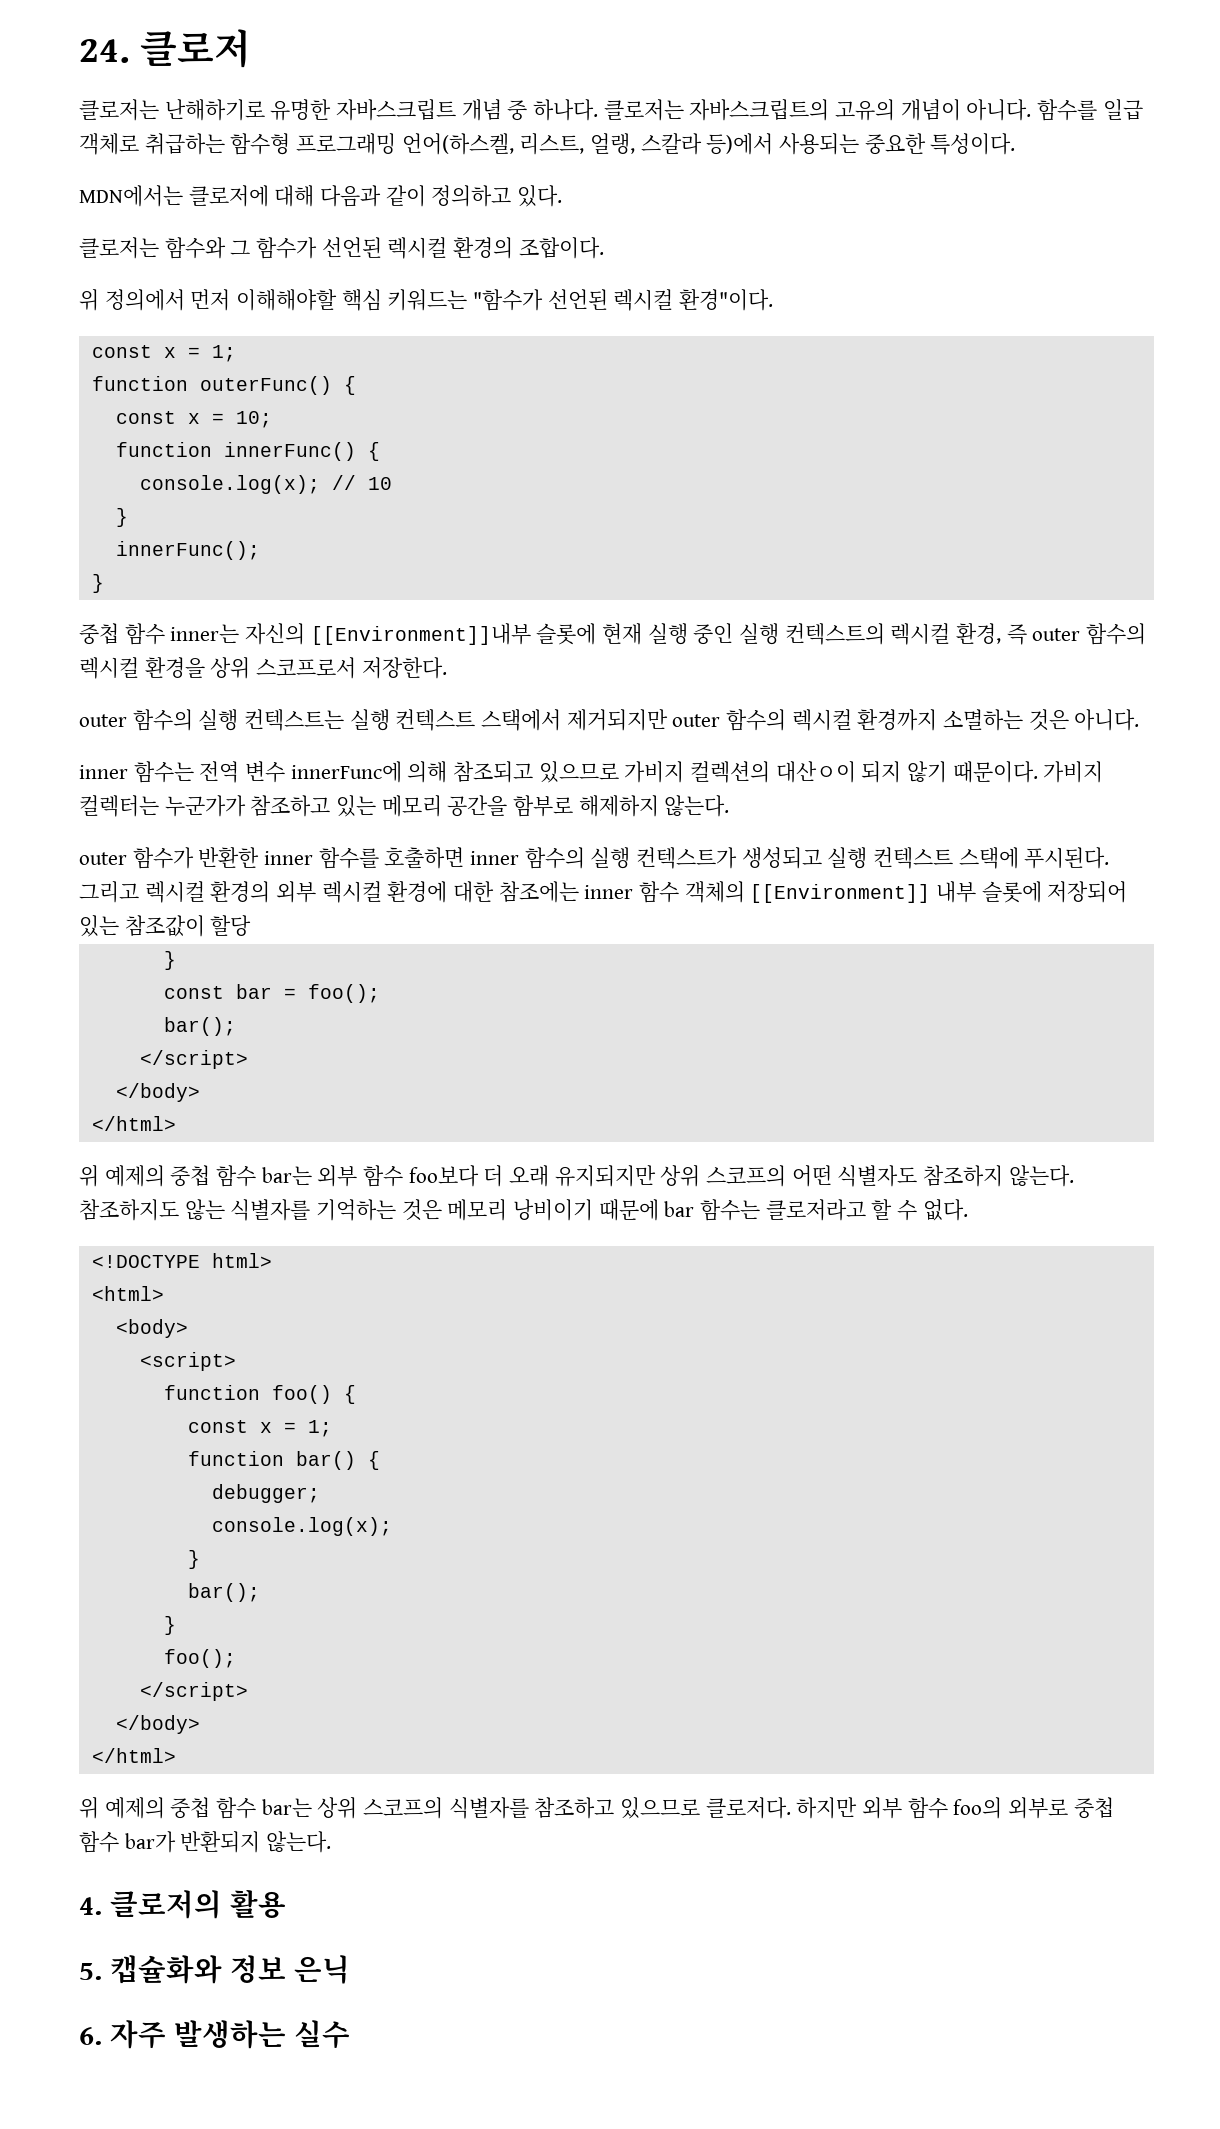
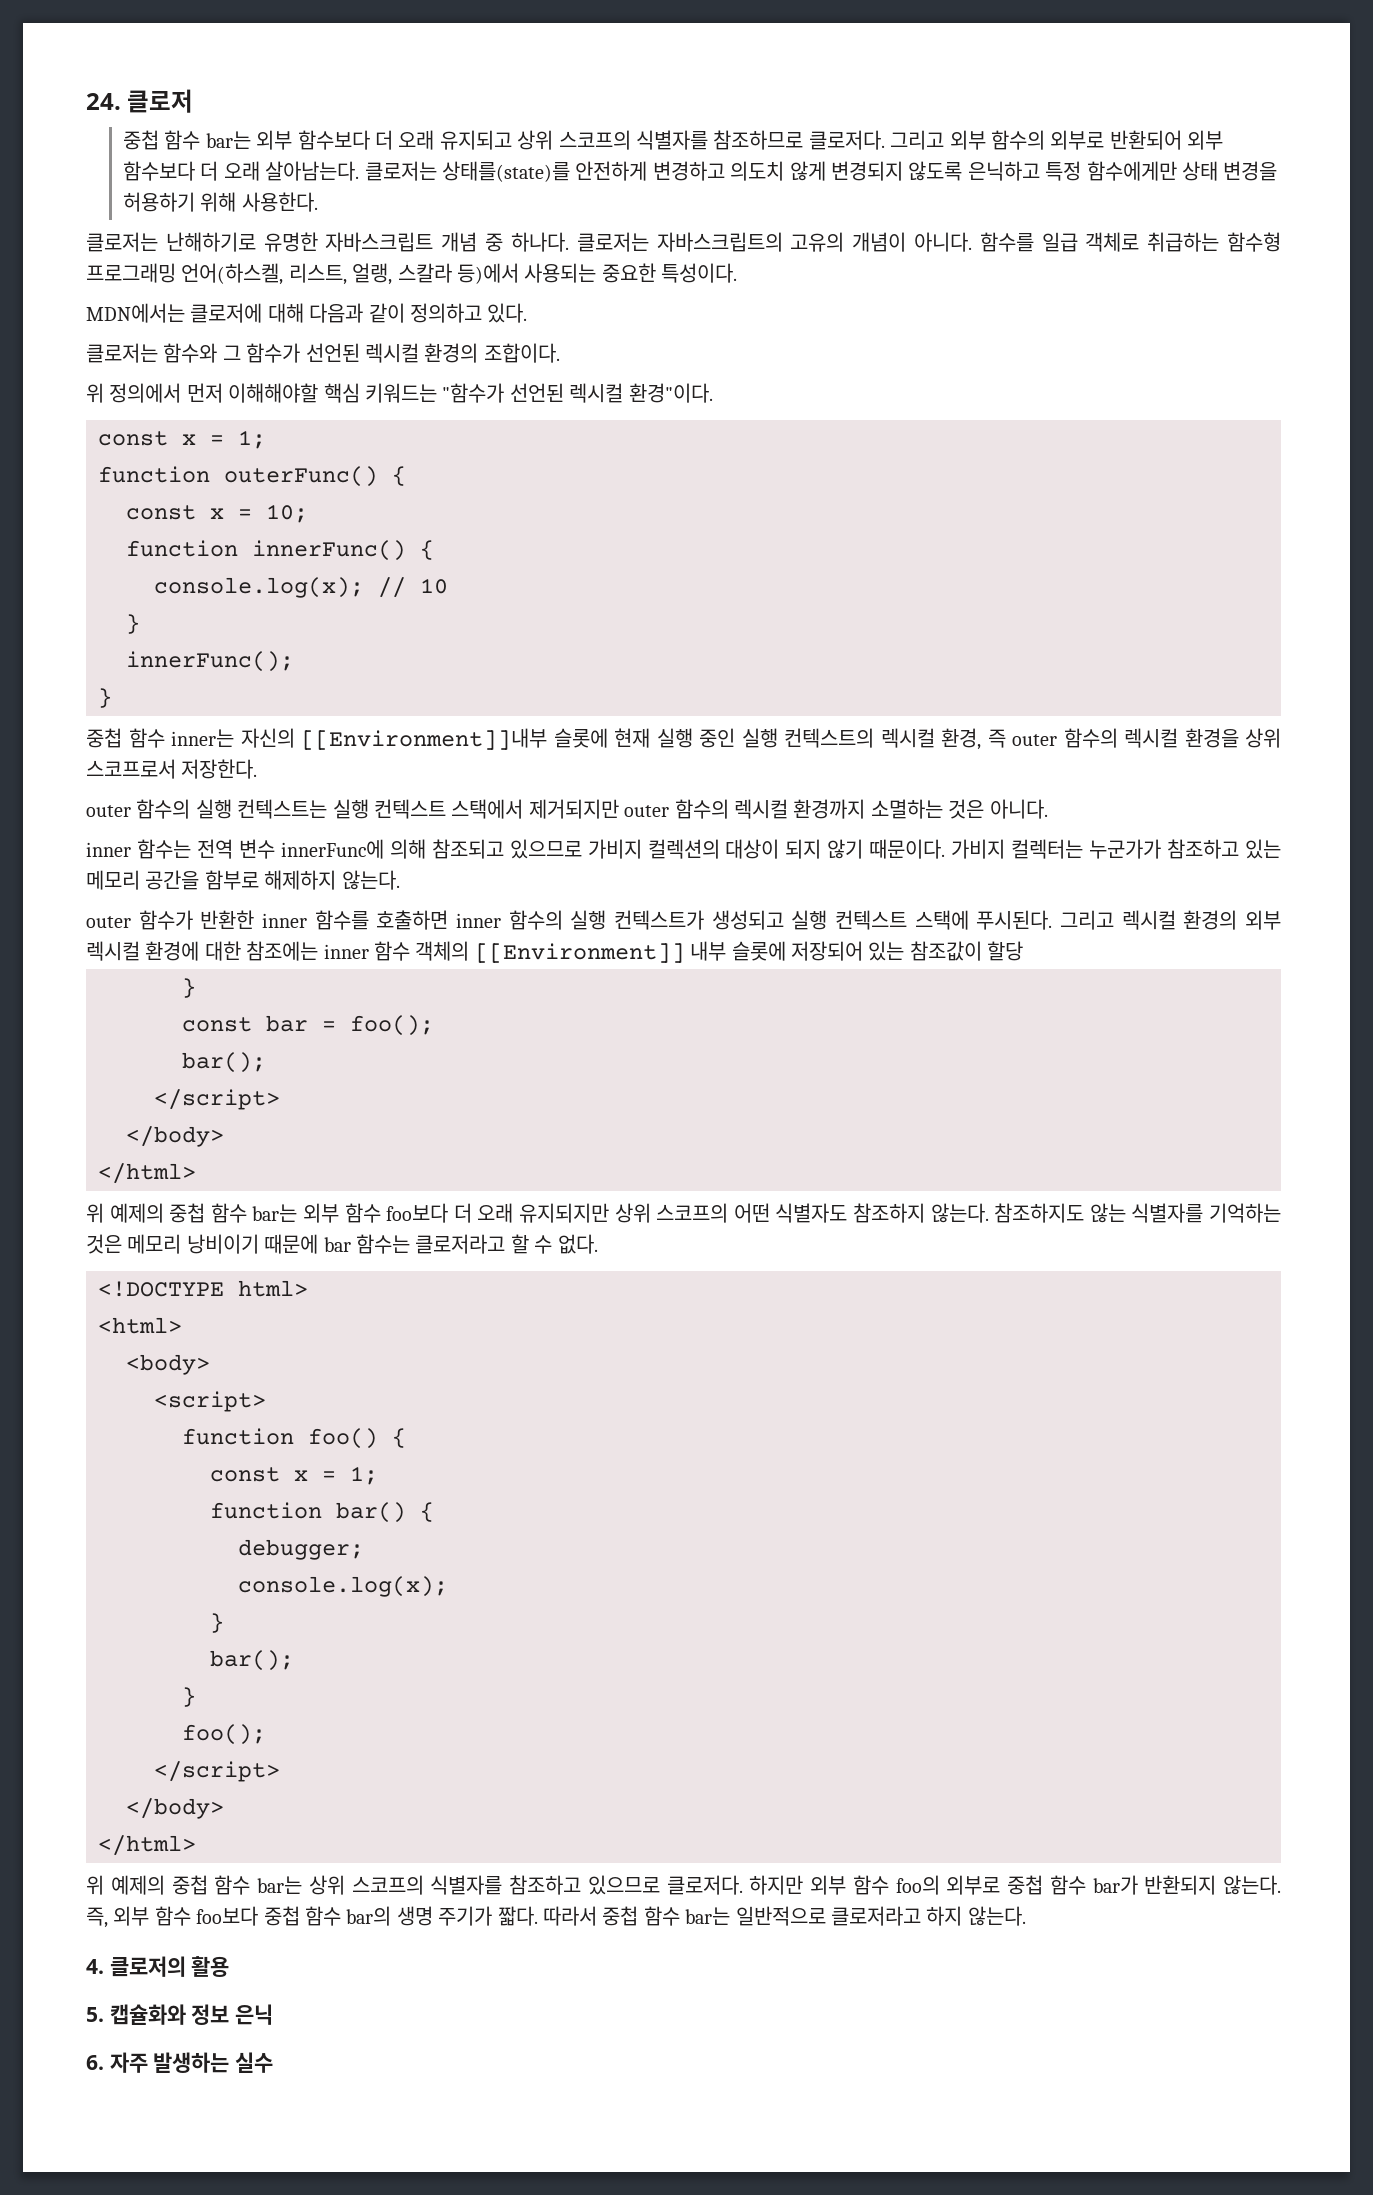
(252, 48) none -> [122,130,1224,150] [122,161,1278,182] [122,192,318,212] // 중첩 함수 bar는 외부 함수보다 더 오래 유지되고 상위 스코프의 식별자를 참조하므로 클로저다. 그리고 외부 함수의 외부로 반환되어 외부 함수보다 더 오래 살아남는다. 클로저는 상태를(state)를 안전하게 변경하고 의도치 않게 변경되지 않도록 은닉하고 특정 함수에게만 상태 변경을 허용하기 위해 사용한다.
[775,761,856,783] 대산ㅇ이 -> [725,839,780,859] 대상이
(332, 1842) none -> [86,1906,1026,1928] 즉, 외부 함수 foo보다 중첩 함수 bar의 생명 주기가 짧다. 따라서 중첩 함수 bar는 일반적으로 클로저라고 하지 않는다.

